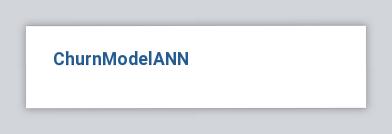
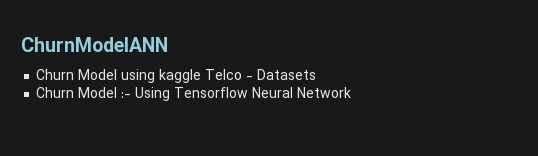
(189, 58) none -> [36,69,317,83] [36,87,352,101] // Churn Model using kaggle Telco - Datasets // Churn Model :- Using Tensorflow Neural Network

